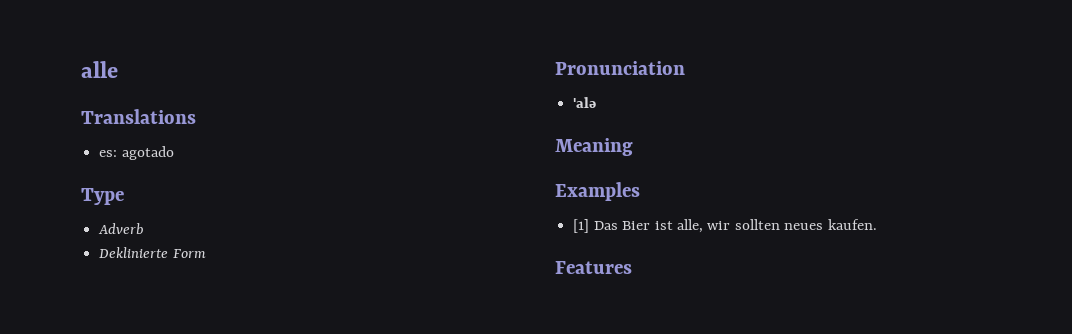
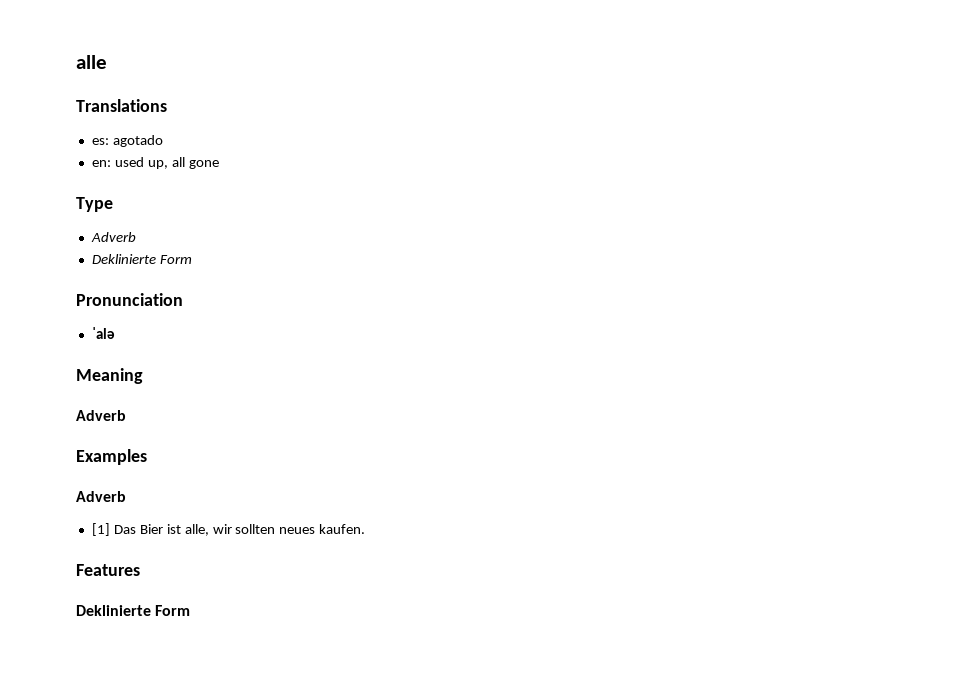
(174, 153) none -> [91,157,219,169] // en: used up, all gone
(633, 147) none -> [76,410,126,421] // Adverb
(640, 191) none -> [76,491,126,502] // Adverb
(632, 267) none -> [76,605,191,616] // Deklinierte Form

